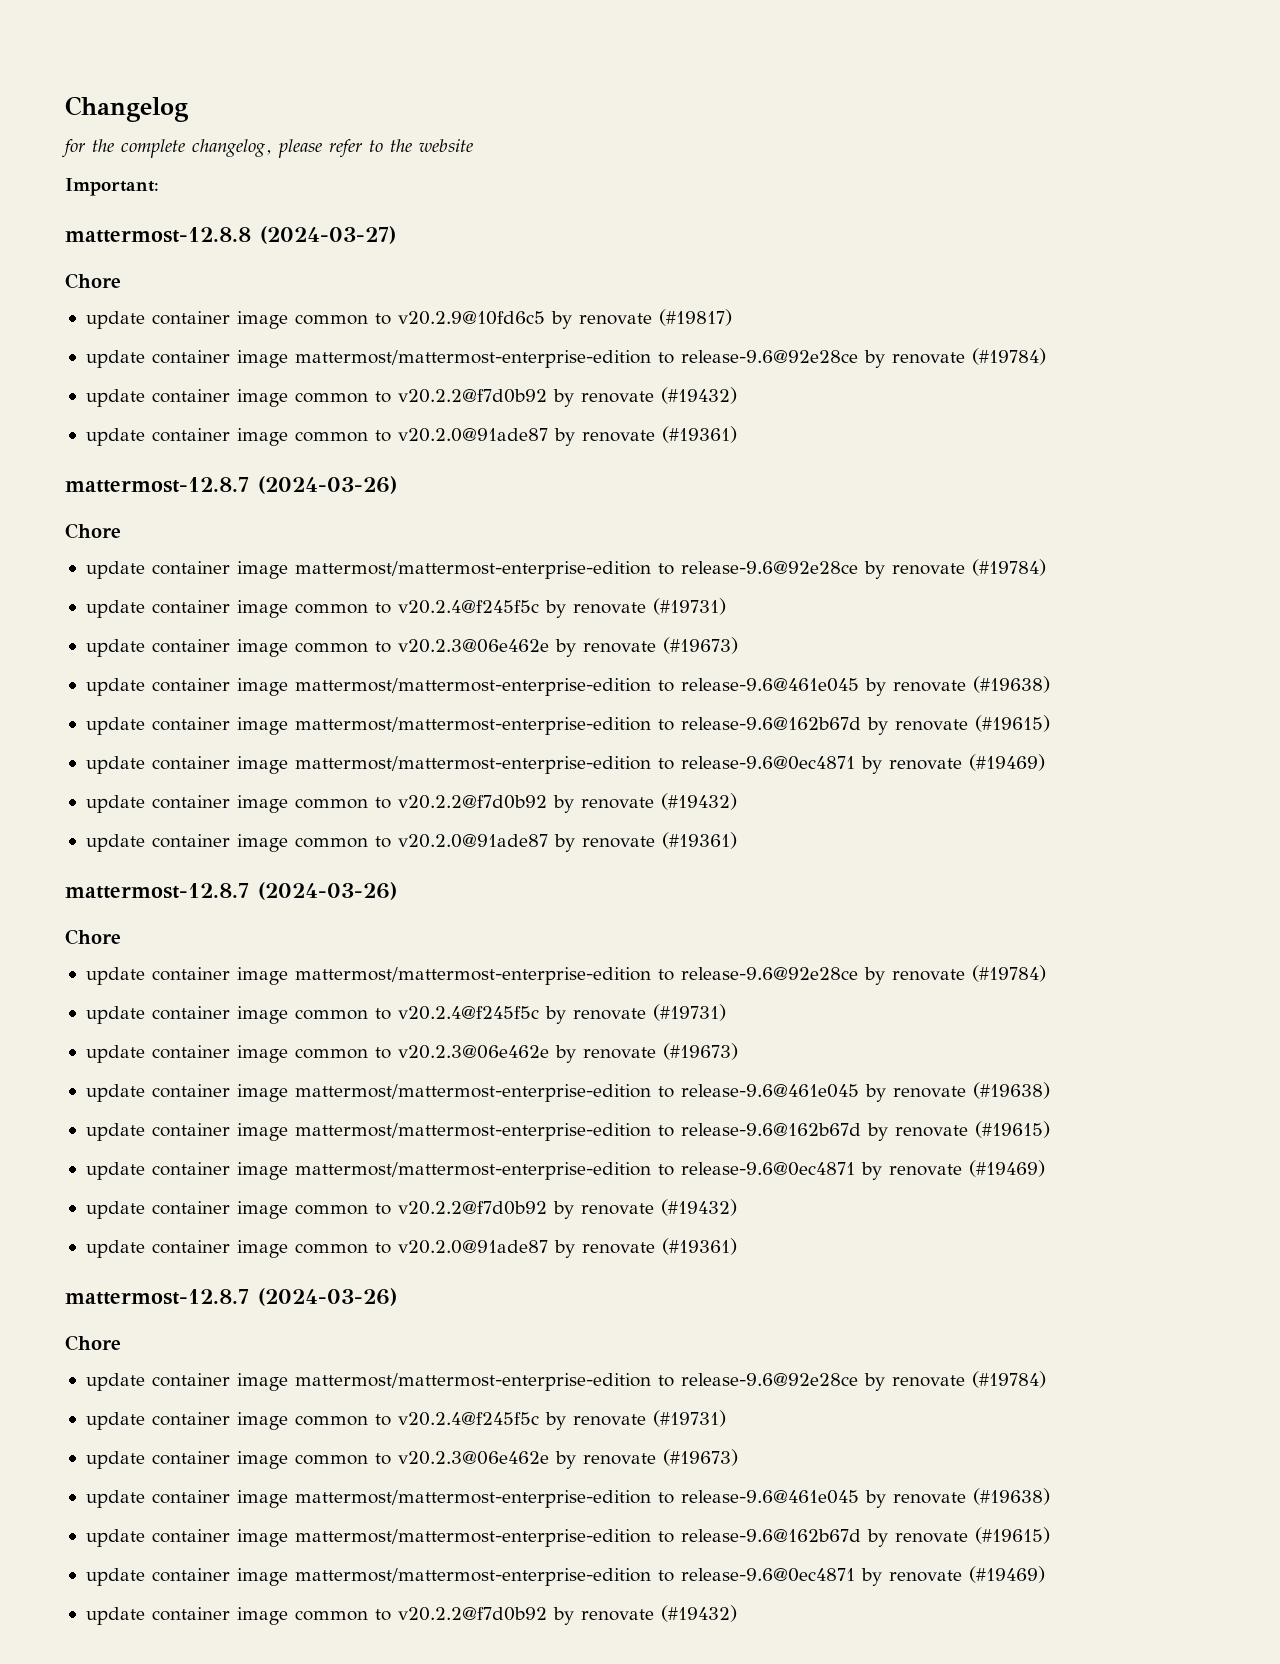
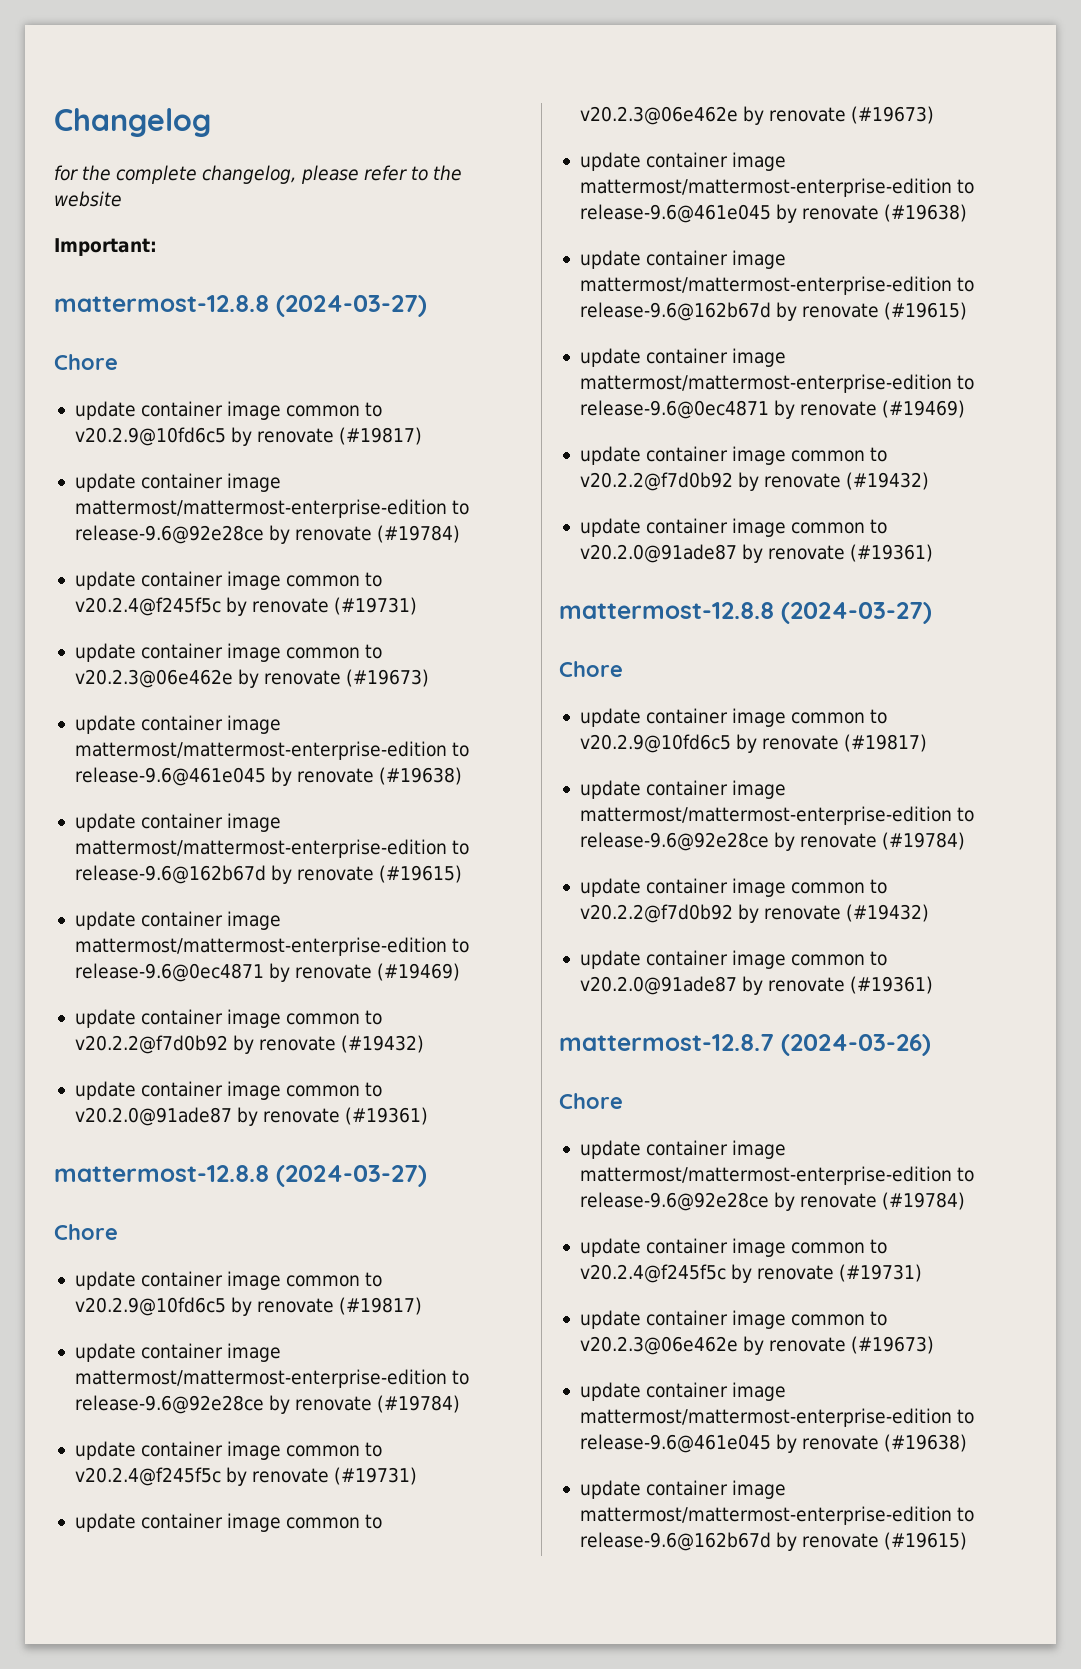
(1046, 356) none -> [74,571,383,590] [74,597,418,616] [74,643,383,662] [74,669,430,688] [74,715,282,734] [74,741,470,760] [74,767,463,786] [74,813,282,832] [74,839,470,858] [74,865,463,884] [74,911,282,930] [74,937,470,956] [74,963,461,982] [74,1009,383,1028] [74,1035,425,1054] [74,1081,383,1100] [74,1107,429,1126] [54,1165,427,1187] [54,1224,118,1240] [74,1271,383,1290] [74,1297,423,1316] [74,1343,282,1362] [74,1369,470,1388] [74,1395,461,1414] [74,1441,383,1460] [74,1467,418,1486] [74,1513,383,1532] [579,106,935,125] [579,152,787,171] [579,178,975,197] [579,204,968,223] [579,250,787,269] [579,276,975,295] [579,302,968,321] [579,348,787,367] [579,374,975,393] [579,400,966,419] [579,446,888,465] [579,472,930,491] [579,518,888,537] [579,544,934,563] [559,602,932,624] [559,661,623,677] [579,708,888,727] [579,734,928,753] [579,780,787,799] [579,806,975,825] [579,832,966,851] // update container image common to v20.2.4@f245f5c by renovate (#19731) // update container image common to v20.2.3@06e462e by renovate (#19673) // update container image mattermost/mattermost-enterprise-edition to release-9.6@461e045 by renovate (#19638) // update container image mattermost/mattermost-enterprise-edition to release-9.6@162b67d by renovate (#19615) // update container image mattermost/mattermost-enterprise-edition to release-9.6@0ec4871 by renovate (#19469) // update container image common to v20.2.2@f7d0b92 by renovate (#19432) // update container image common to v20.2.0@91ade87 by renovate (#19361) // mattermost-12.8.8 (2024-03-27) // Chore // update container image common to v20.2.9@10fd6c5 by renovate (#19817) // update container image mattermost/mattermost-enterprise-edition to release-9.6@92e28ce by renovate (#19784) // update container image common to v20.2.4@f245f5c by renovate (#19731) // update container image common to v20.2.3@06e462e by renovate (#19673) // update container image mattermost/mattermost-enterprise-edition to release-9.6@461e045 by renovate (#19638) // update container image mattermost/mattermost-enterprise-edition to release-9.6@162b67d by renovate (#19615) // update container image mattermost/mattermost-enterprise-edition to release-9.6@0ec4871 by renovate (#19469) // update container image common to v20.2.2@f7d0b92 by renovate (#19432) // update container image common to v20.2.0@91ade87 by renovate (#19361) // mattermost-12.8.8 (2024-03-27) // Chore // update container image common to v20.2.9@10fd6c5 by renovate (#19817) // update container image mattermost/mattermost-enterprise-edition to release-9.6@92e28ce by renovate (#19784)
[85,754,1045,774] [85,793,737,813] [85,832,737,852] [65,882,397,900] [65,929,121,945] [85,965,1046,985] [85,1004,726,1024] [85,1043,738,1063] [85,1082,1050,1102] [85,1121,1050,1141] [85,1160,1045,1180] [85,1199,737,1219] [85,1238,737,1258] [65,1288,397,1306] [65,1335,121,1351] [85,1371,1046,1391] [85,1410,726,1430] [85,1449,738,1469] [85,1488,1050,1508] [85,1527,1050,1547] [85,1566,1045,1586] [85,1605,737,1625] // update container image mattermost/mattermost-enterprise-edition to release-9.6@0ec4871 by renovate (#19469) // update container image common to v20.2.2@f7d0b92 by renovate (#19432) // update container image common to v20.2.0@91ade87 by renovate (#19361) // mattermost-12.8.7 (2024-03-26) // Chore // update container image mattermost/mattermost-enterprise-edition to release-9.6@92e28ce by renovate (#19784) // update container image common to v20.2.4@f245f5c by renovate (#19731) // update container image common to v20.2.3@06e462e by renovate (#19673) // update container image mattermost/mattermost-enterprise-edition to release-9.6@461e045 by renovate (#19638) // update container image mattermost/mattermost-enterprise-edition to release-9.6@162b67d by renovate (#19615) // update container image mattermost/mattermost-enterprise-edition to release-9.6@0ec4871 by renovate (#19469) // update container image common to v20.2.2@f7d0b92 by renovate (#19432) // update container image common to v20.2.0@91ade87 by renovate (#19361) // mattermost-12.8.7 (2024-03-26) // Chore // update container image mattermost/mattermost-enterprise-edition to release-9.6@92e28ce by renovate (#19784) // update container image common to v20.2.4@f245f5c by renovate (#19731) // update container image common to v20.2.3@06e462e by renovate (#19673) // update container image mattermost/mattermost-enterprise-edition to release-9.6@461e045 by renovate (#19638) // update container image mattermost/mattermost-enterprise-edition to release-9.6@162b67d by renovate (#19615) // update container image mattermost/mattermost-enterprise-edition to release-9.6@0ec4871 by renovate (#19469) // update container image common to v20.2.2@f7d0b92 by renovate (#19432) -> (968, 1541) none

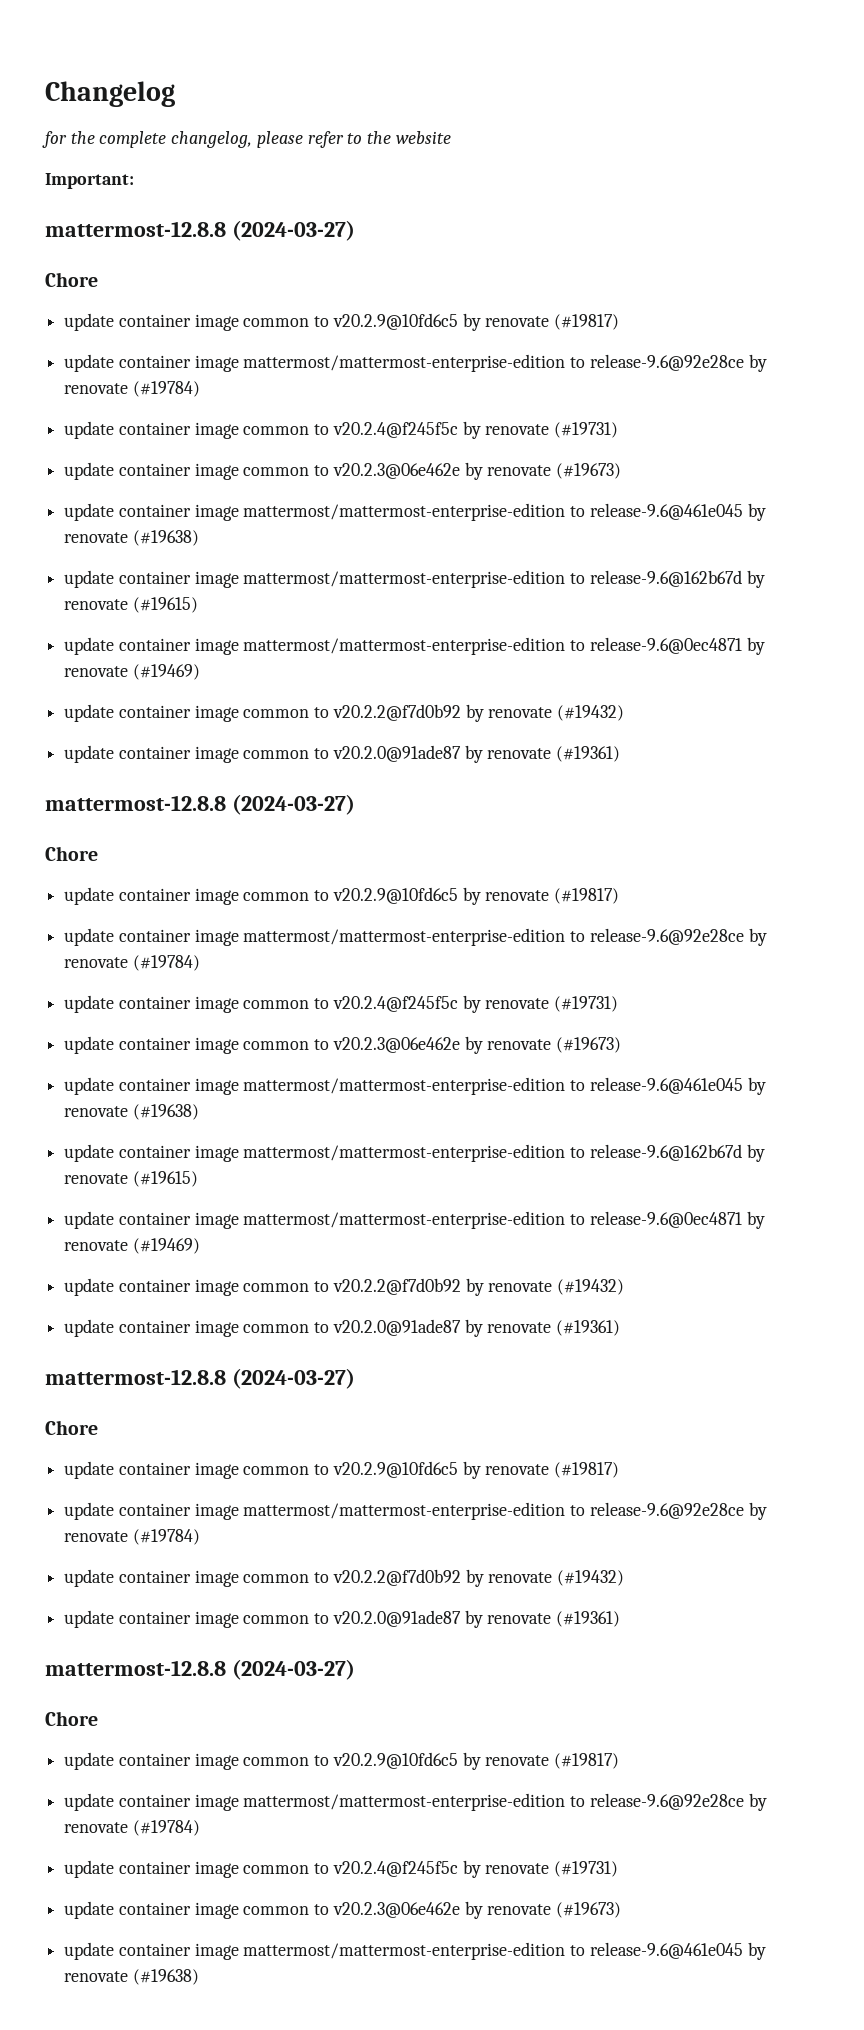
[559,1034,931,1056] [559,1093,623,1109] mattermost-12.8.7 (2024-03-26) // Chore -> [45,1659,355,1680] [45,1711,98,1726] [64,1752,620,1770] mattermost-12.8.8 (2024-03-27) // Chore // update container image common to v20.2.9@10fd6c5 by renovate (#19817)
[579,1480,787,1499] [579,1506,975,1525] [579,1532,968,1551] // update container image mattermost/mattermost-enterprise-edition to release-9.6@162b67d by renovate (#19615) -> (199, 1977) none

